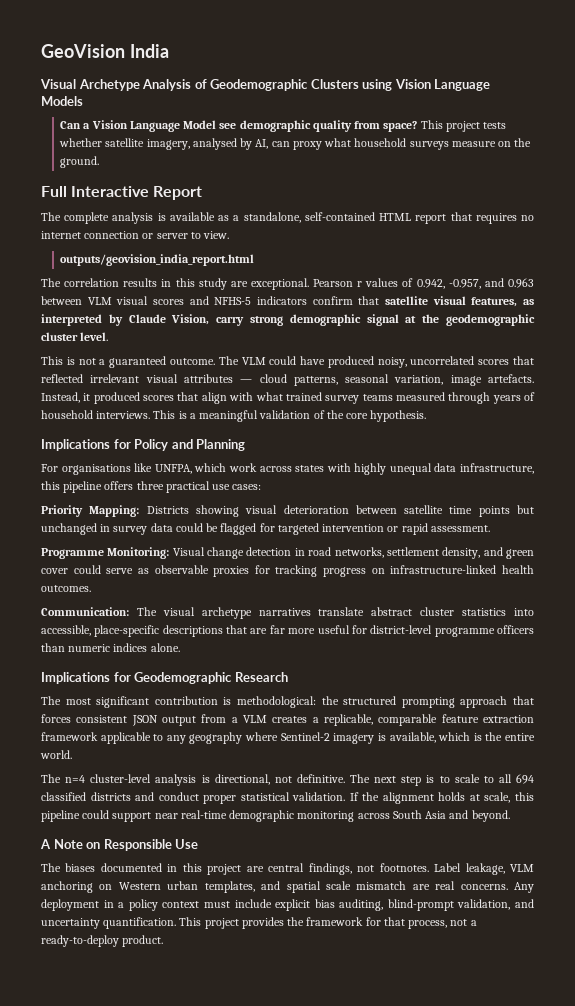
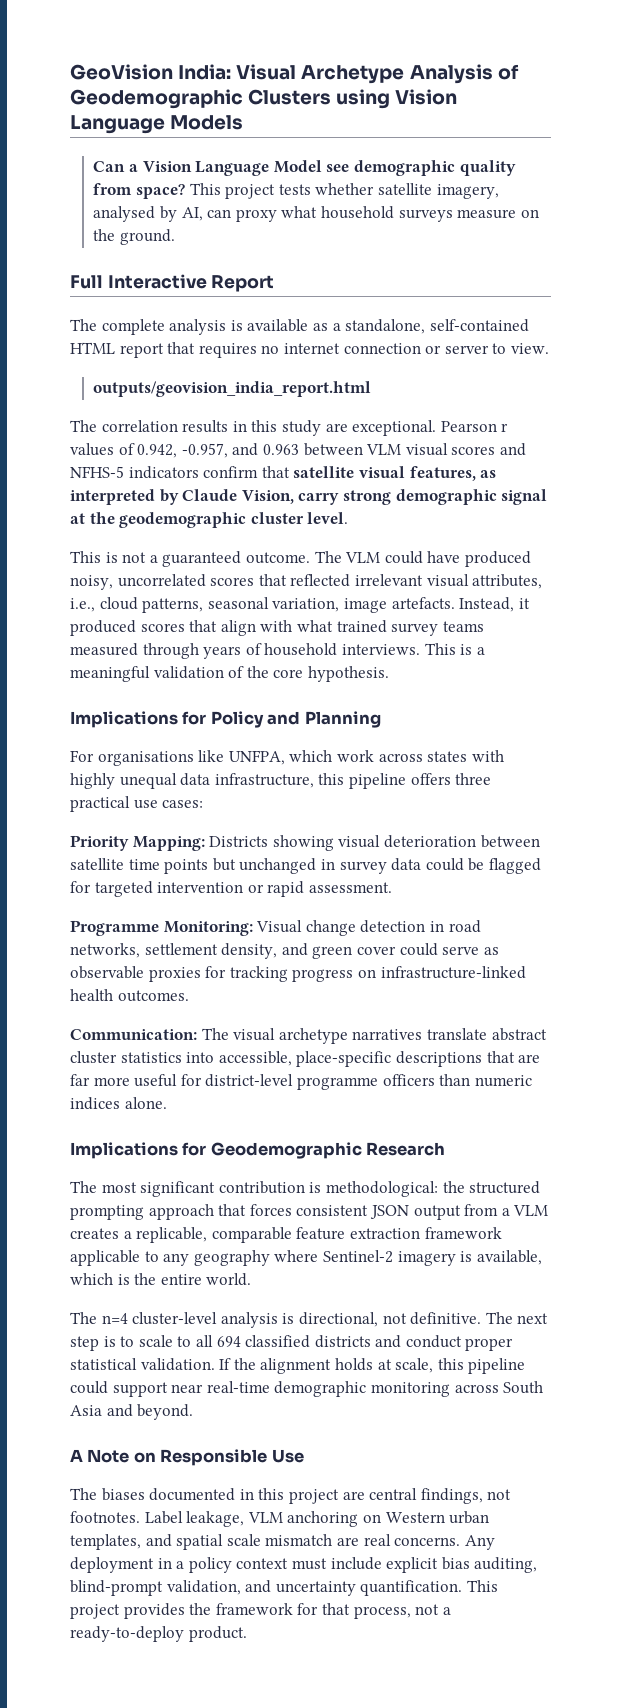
[129,44,169,58] India // -> [178,64,232,80] India:
[183,374,253,383] attributes — -> [472,574,543,589] [70,598,95,612] attributes, i.e.,

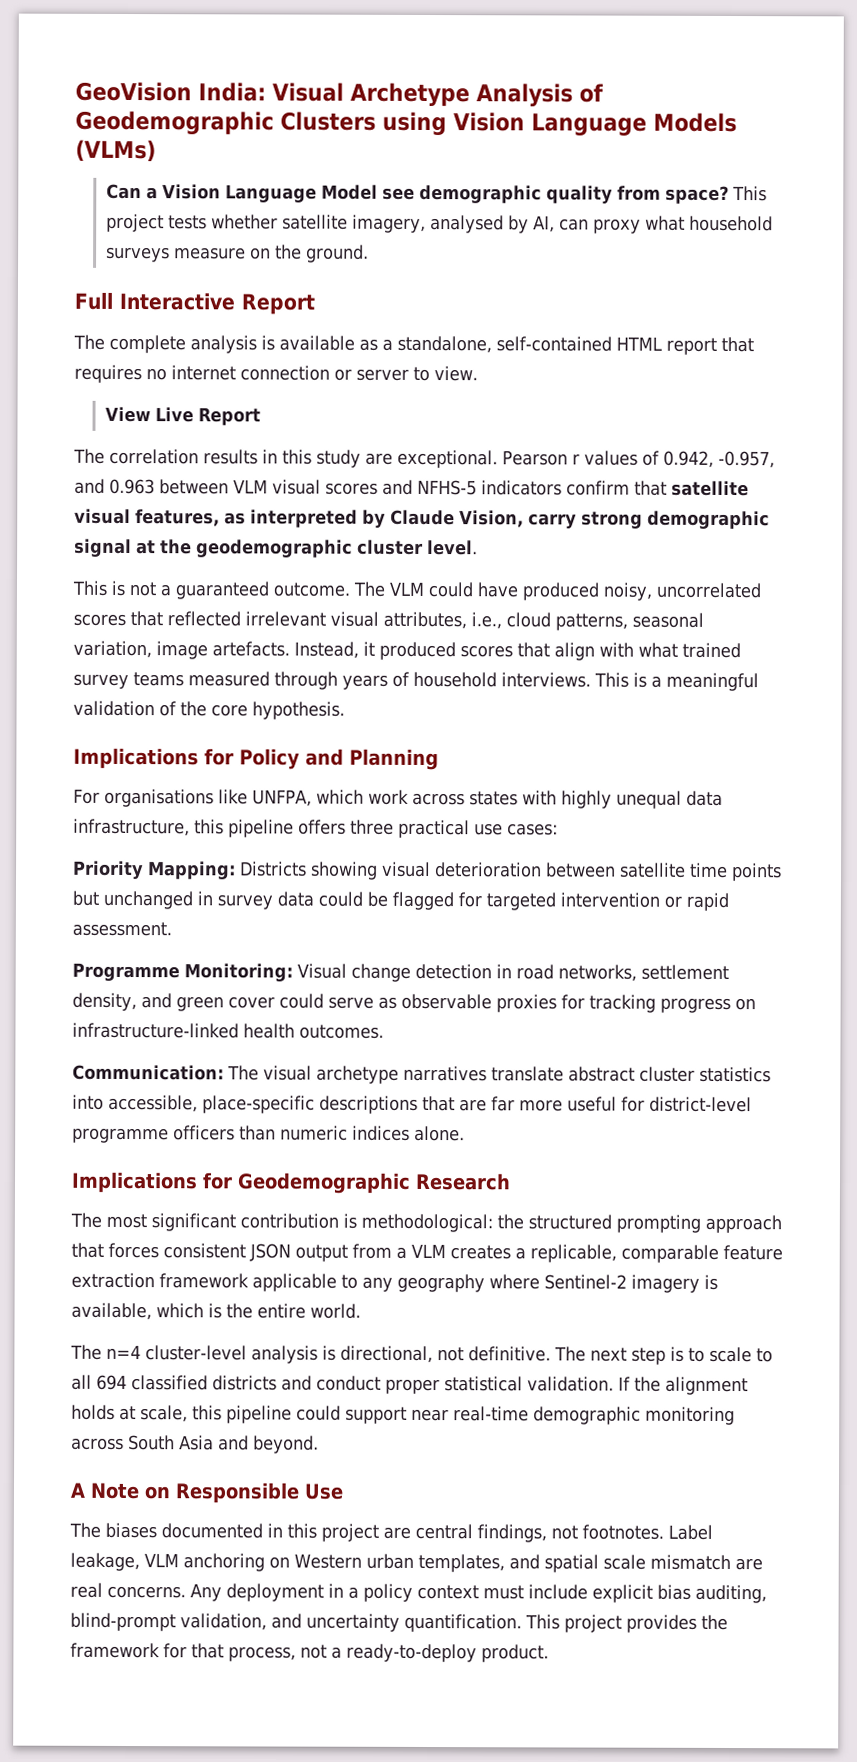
(244, 122) none -> [75,139,156,163] (VLMs)
[93,381,372,397] outputs/geovision_india_report.html -> [105,406,262,426] View Live Report

